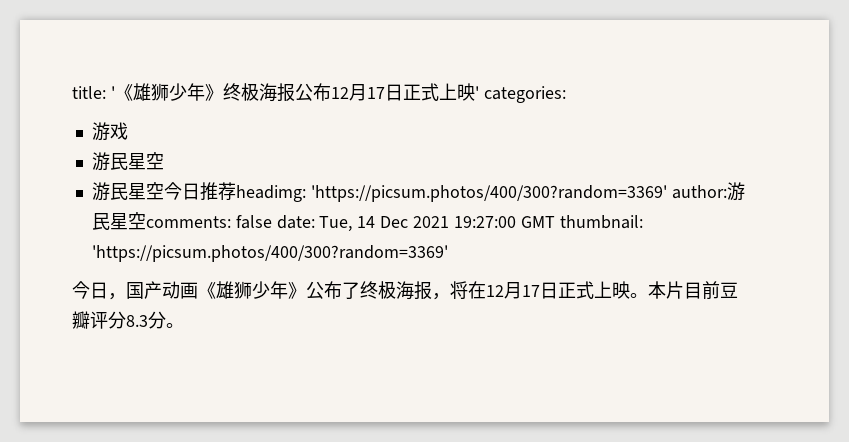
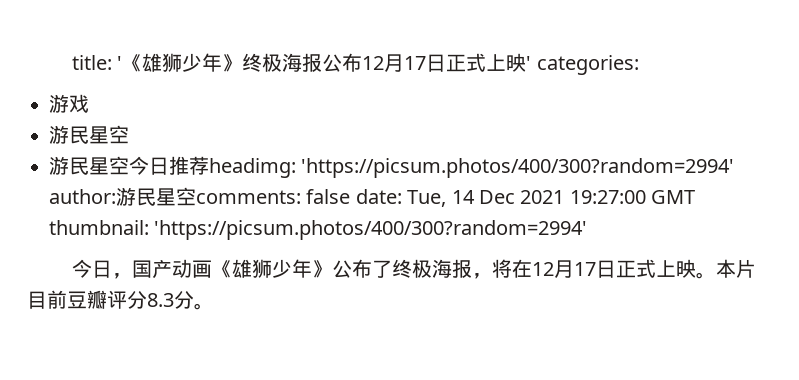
[310,185,667,202] 'https://picsum.photos/400/300?random=3369' -> [301,158,735,178] 'https://picsum.photos/400/300?random=2994'
[91,245,448,262] 'https://picsum.photos/400/300?random=3369' -> [154,220,588,240] 'https://picsum.photos/400/300?random=2994'

